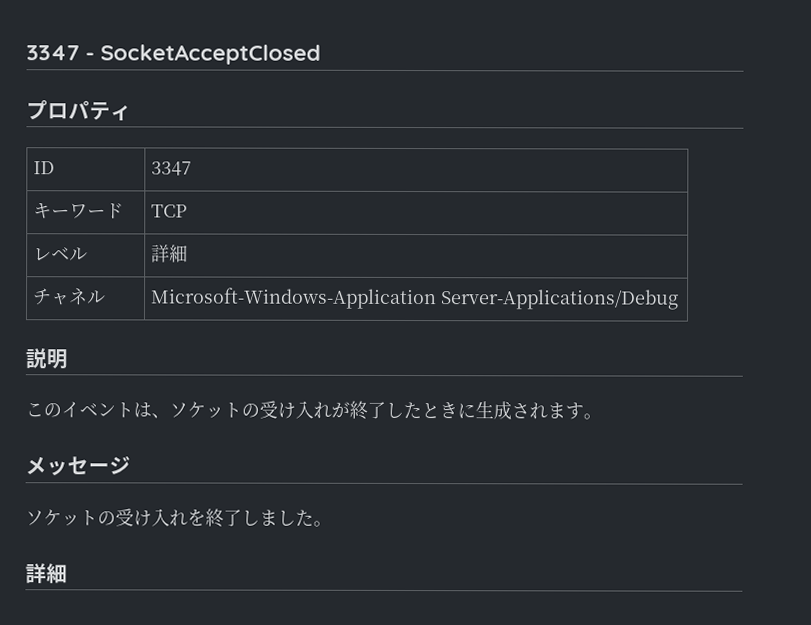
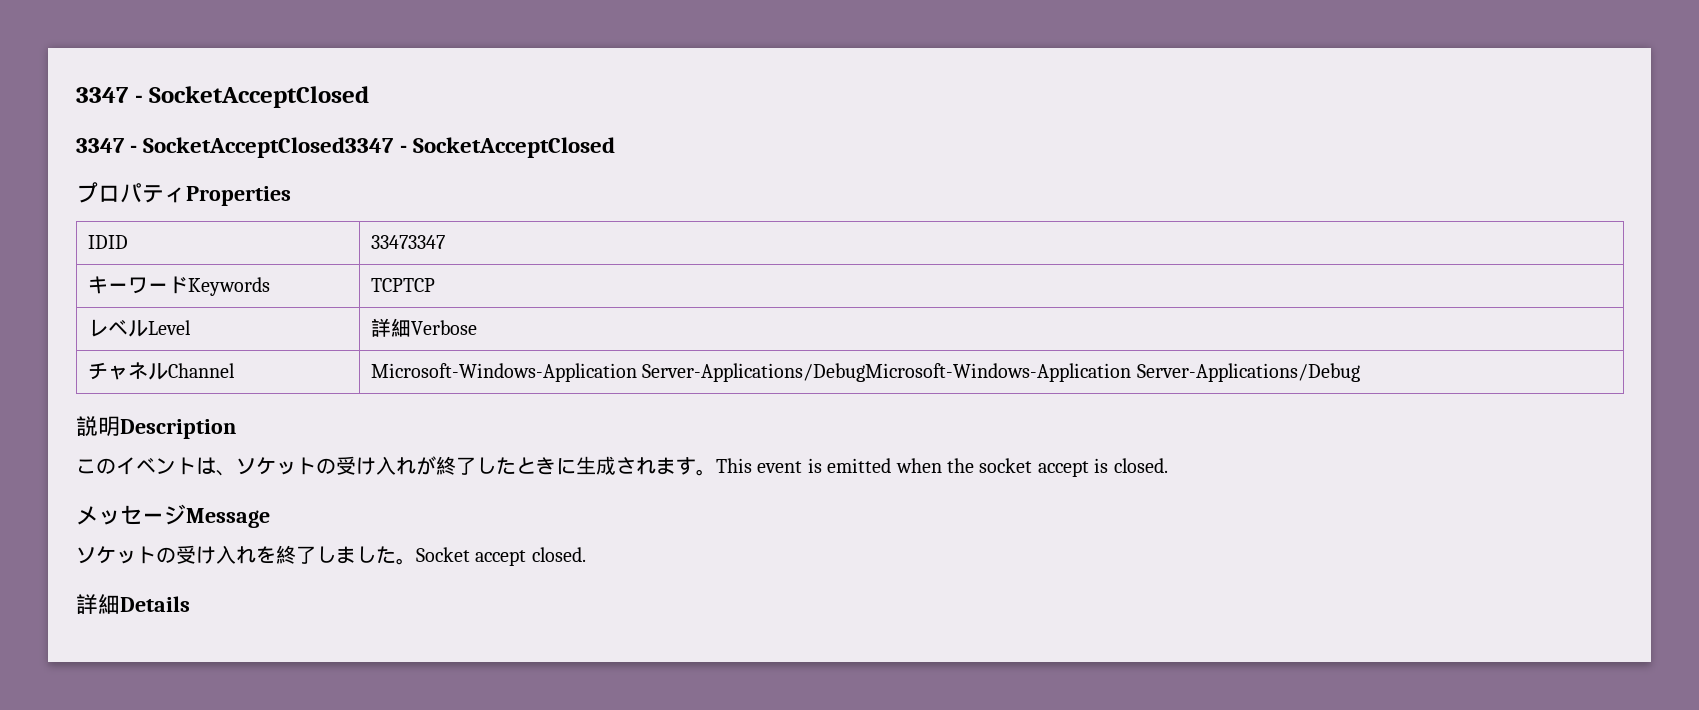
(322, 54) none -> [76,137,615,158] // 3347 - SocketAcceptClosed3347 - SocketAcceptClosed
[33,161,56,175] [151,161,193,176] // ID | 3347 -> [186,186,291,206] [88,235,129,249] [371,235,446,249] Properties // IDID | 33473347
[151,204,189,218] | TCP -> [188,277,271,296] [371,278,436,292] Keywords | TCPTCP
[151,244,189,263] | 詳細 -> [148,320,192,335] [371,318,478,337] Level | 詳細Verbose
(107, 297) none -> [168,363,236,378] Channel
(438, 298) none -> [642,363,1132,382] Server-Applications/DebugMicrosoft-Windows-Application
(68, 359) none -> [120,419,236,439] Description
(602, 416) none -> [716,458,1168,477] This event is emitted when the socket accept is closed.
(131, 465) none -> [186,508,270,528] Message
[25,563,68,584] // 詳細 -> [416,547,586,566] [76,594,190,614] Socket accept closed. // 詳細Details

